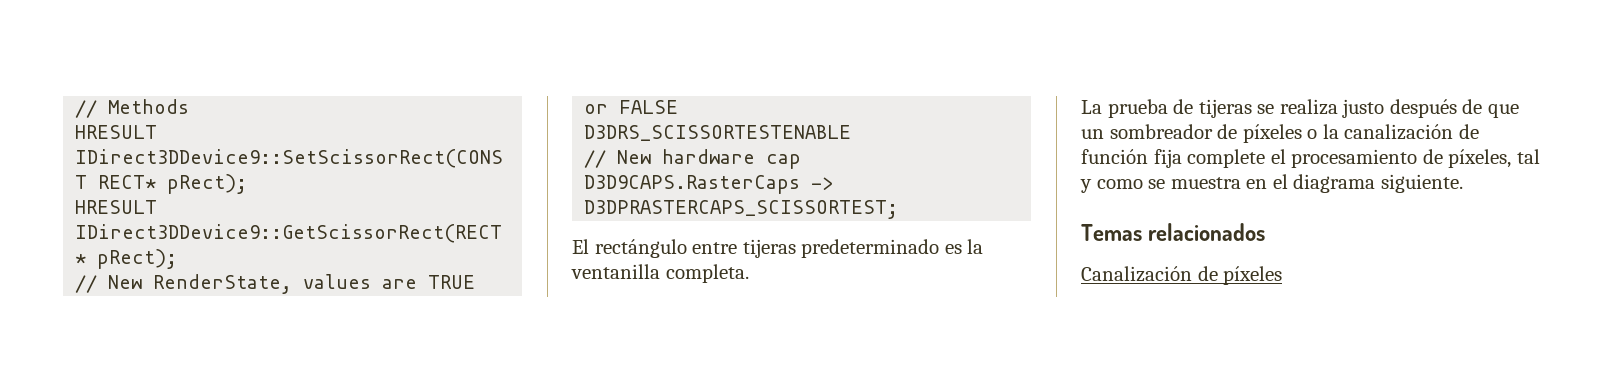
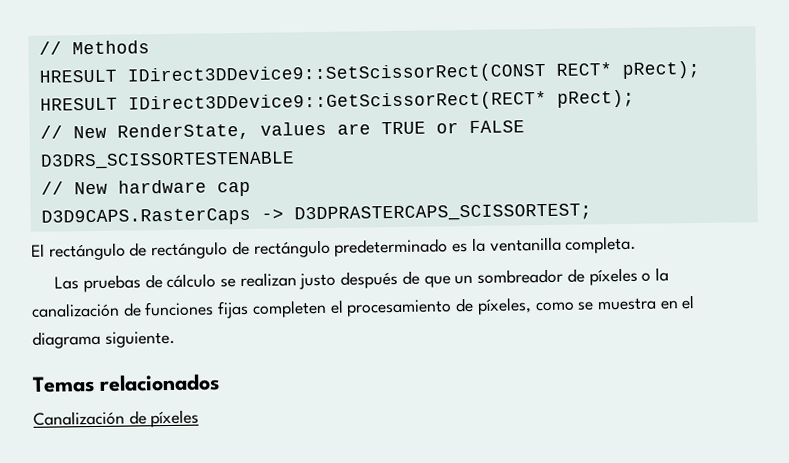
[692,239,796,258] entre tijeras -> [129,239,331,260] de rectángulo de rectángulo
[1081,99,1338,118] La prueba de tijeras se realiza -> [54,272,297,293] Las pruebas de cálculo se realizan
[1081,149,1266,168] función fija complete -> [144,299,327,319] funciones fijas completen
[1516,149,1540,164] [1080,179,1092,193] tal y -> (532, 306) none

